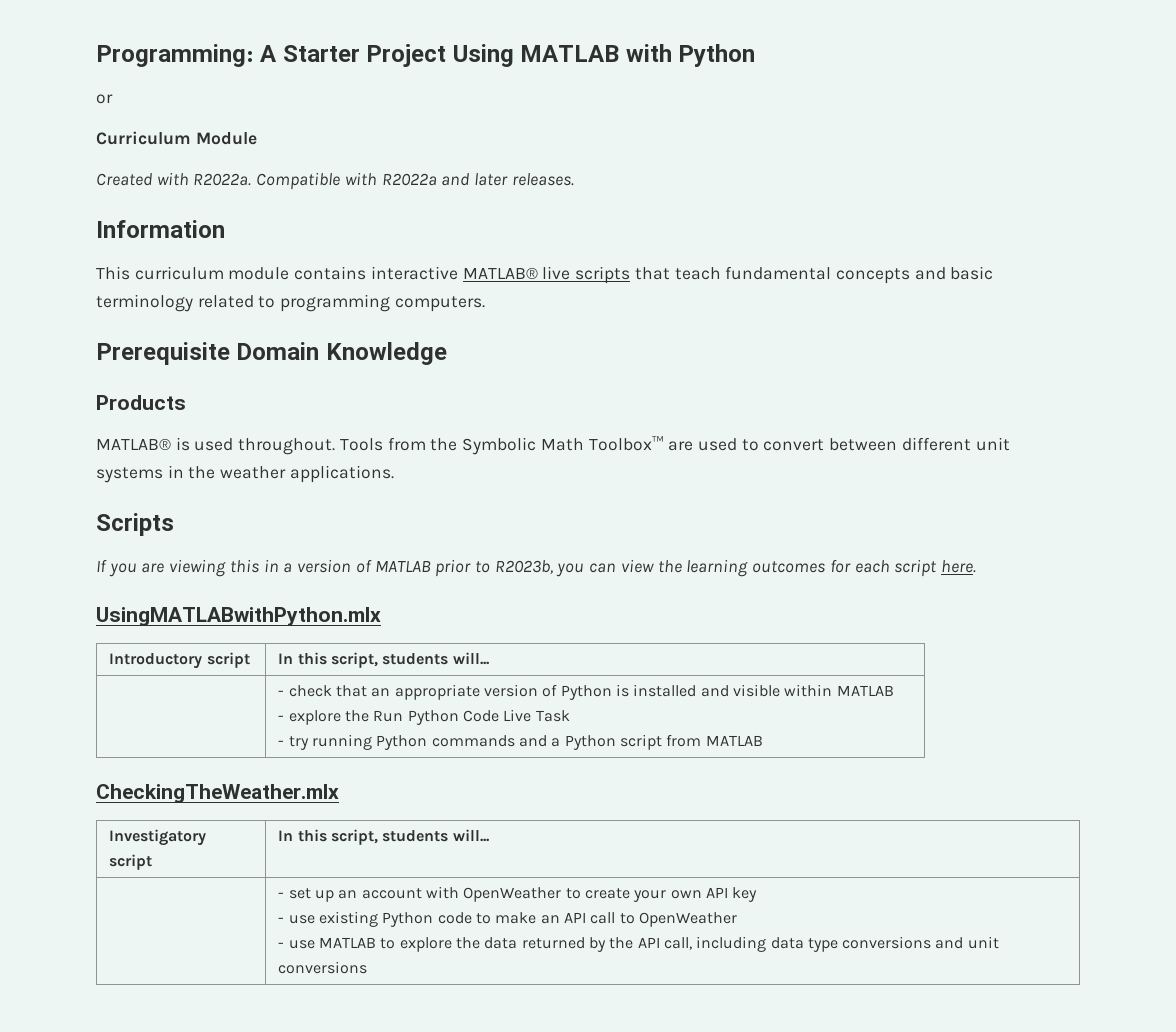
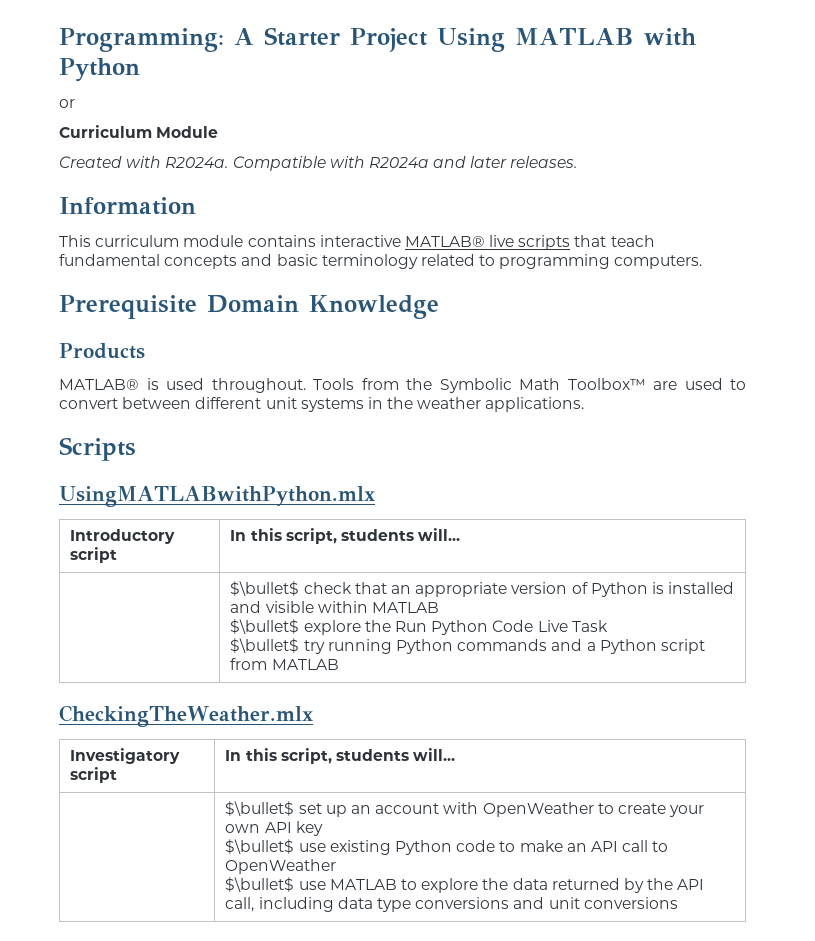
[193,173,252,186] R2022a. -> [165,157,229,168] R2024a.
[381,173,437,186] R2022a -> [368,157,429,168] R2024a
[96,559,976,577] // If you are viewing this in a version of MATLAB prior to R2023b, you can view the learning outcomes for each script here. -> (136, 449) none
[278,690,285,696] - -> [230,581,300,596] $\bullet$
[278,715,285,721] - -> [230,619,300,634] $\bullet$
[278,740,285,746] - -> [230,638,300,653] $\bullet$
[278,892,285,898] - -> [225,801,295,816] $\bullet$
[278,917,285,923] - -> [225,839,295,854] $\bullet$
[278,942,285,948] - -> [225,877,295,892] $\bullet$

